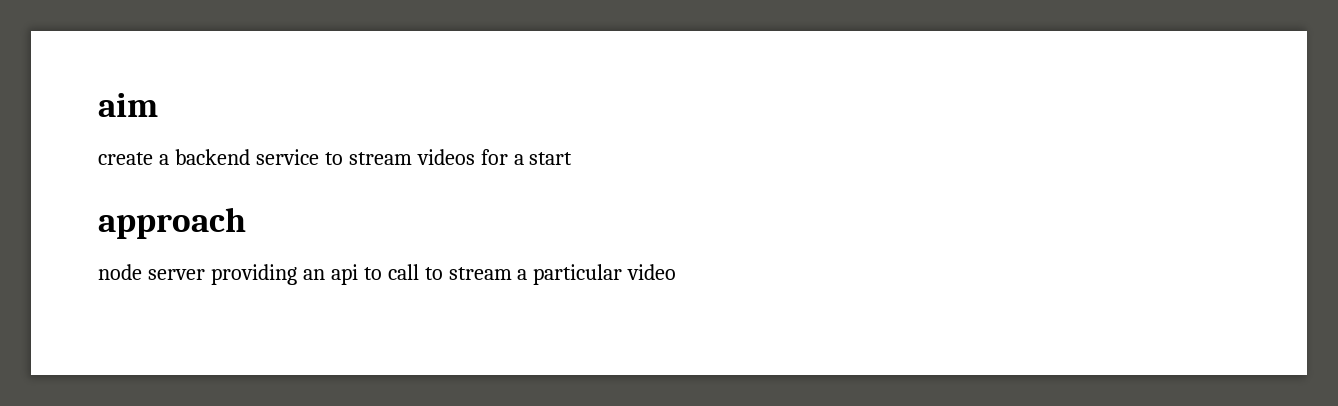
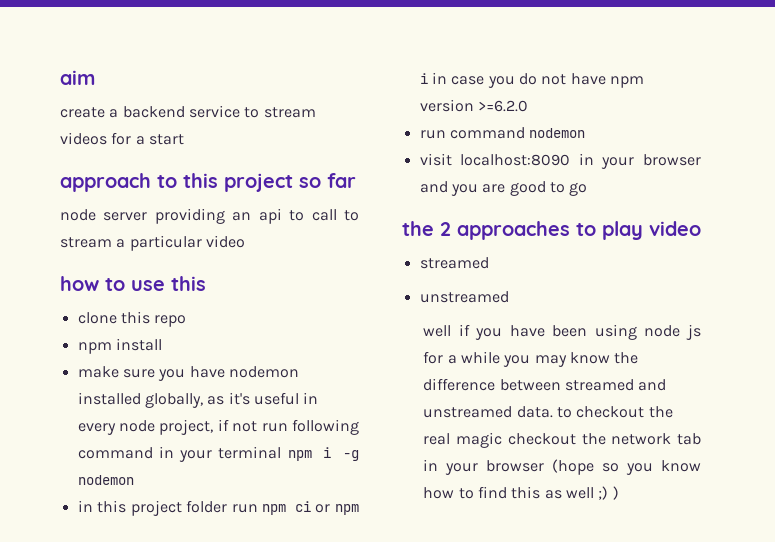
(246, 223) none -> [157,173,356,192] to this project so far
(677, 272) none -> [60,276,206,291] [77,311,187,327] [77,338,162,354] [77,366,299,381] [77,392,319,408] [77,419,359,435] [77,446,359,462] [77,475,134,485] [77,500,359,516] [419,72,644,88] [419,99,528,112] [419,127,586,139] [419,153,701,169] [419,181,588,196] [402,221,701,240] [419,257,489,269] [419,291,509,303] [423,324,701,340] [423,351,639,367] [423,378,667,391] [423,406,673,418] [423,432,701,448] [423,459,701,475] [423,486,619,500] // how to use this // clone this repo // npm install // make sure you have nodemon installed globally, as it's useful in every node project, if not run following command in your terminal npm i -g nodemon // in this project folder run npm ci or npm i in case you do not have npm version >=6.2.0 // run command nodemon // visit localhost:8090 in your browser and you are good to go // the 2 approaches to play video // streamed // unstreamed // well if you have been using node js for a while you may know the difference between streamed and unstreamed data. to checkout the real magic checkout the network tab in your browser (hope so you know how to find this as well ;) )

